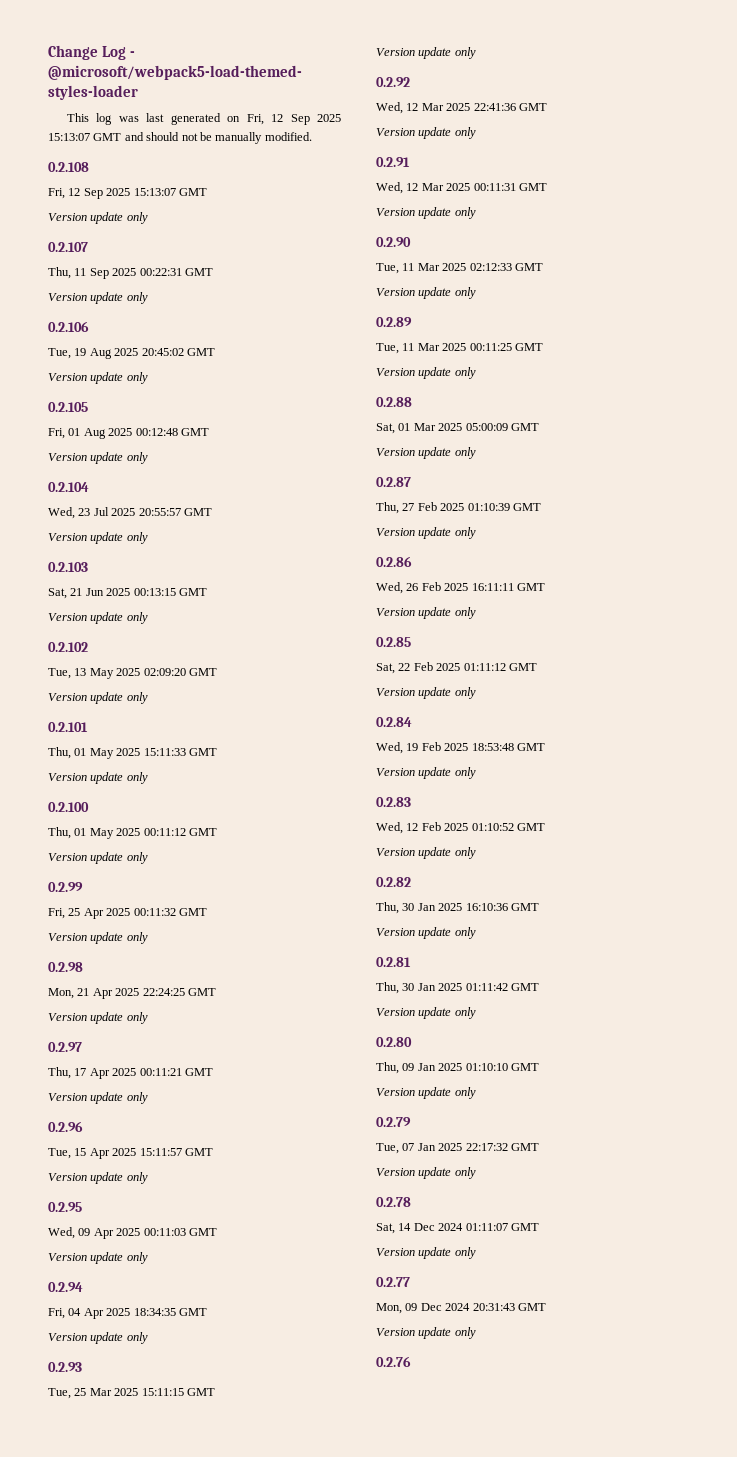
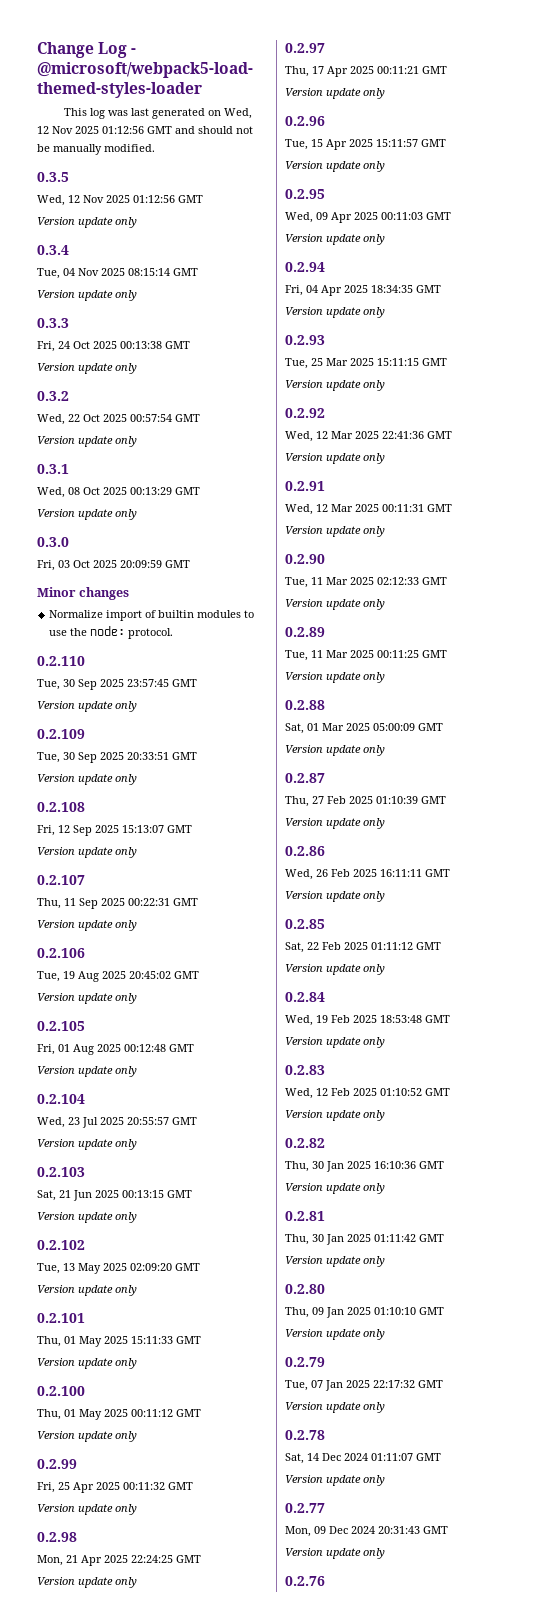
[246,114,341,125] [48,133,90,141] Fri, 12 Sep 2025 15:13:07 -> [223,108,252,119] [37,126,144,134] Wed, 12 Nov 2025 01:12:56
(312, 136) none -> [37,172,69,182] [37,195,203,206] [37,217,137,228] [37,245,69,255] [37,268,198,279] [37,290,137,301] [37,318,69,328] [37,341,190,352] [37,363,137,374] [37,391,69,401] [37,414,200,425] [37,436,137,447] [37,464,69,474] [37,487,200,498] [37,509,137,520] [37,537,69,547] [37,560,190,571] [37,587,130,600] [49,610,255,621] [49,626,174,639] [37,656,85,666] [37,679,197,690] [37,701,137,712] [37,729,85,739] [37,752,197,763] [37,774,137,785] // 0.3.5 // Wed, 12 Nov 2025 01:12:56 GMT // Version update only // 0.3.4 // Tue, 04 Nov 2025 08:15:14 GMT // Version update only // 0.3.3 // Fri, 24 Oct 2025 00:13:38 GMT // Version update only // 0.3.2 // Wed, 22 Oct 2025 00:57:54 GMT // Version update only // 0.3.1 // Wed, 08 Oct 2025 00:13:29 GMT // Version update only // 0.3.0 // Fri, 03 Oct 2025 20:09:59 GMT // Minor changes // Normalize import of builtin modules to use the node: protocol. // 0.2.110 // Tue, 30 Sep 2025 23:57:45 GMT // Version update only // 0.2.109 // Tue, 30 Sep 2025 20:33:51 GMT // Version update only

